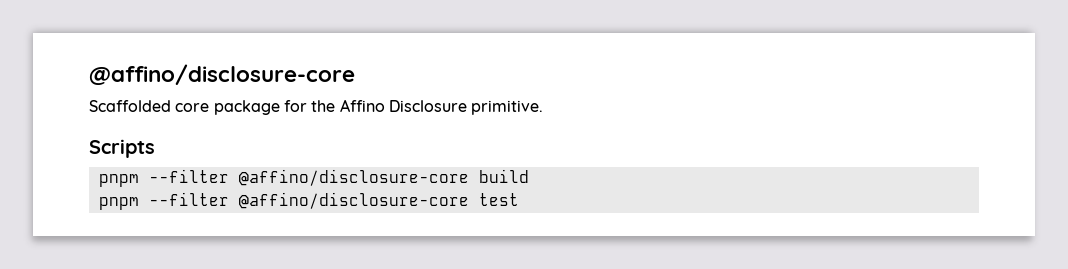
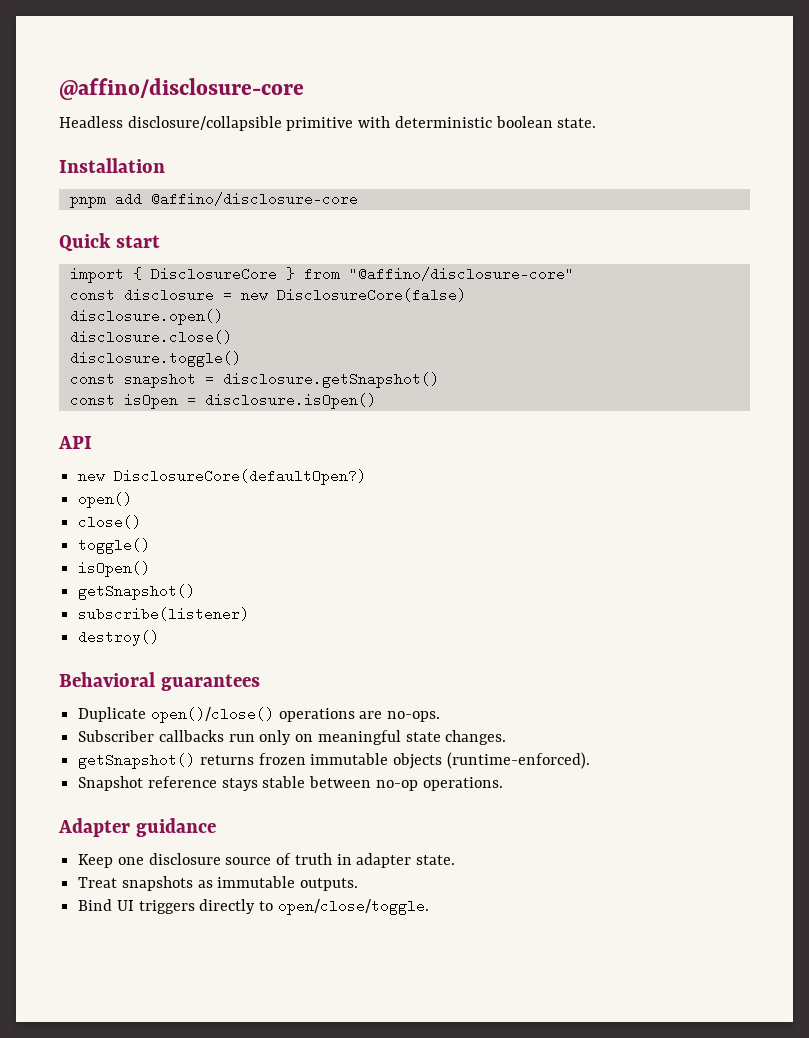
[89,64,355,85] [89,99,544,115] [89,139,155,158] [98,169,529,187] [98,192,519,210] @affino/disclosure-core // Scaffolded core package for the Affino Disclosure primitive. // Scripts // pnpm --filter @affino/disclosure-core build // pnpm --filter @affino/disclosure-core test -> [59,78,304,100] [59,116,597,131] [59,158,165,173] [69,192,358,208] [59,233,160,252] [69,267,574,283] [69,288,466,302] [69,309,223,325] [69,330,232,344] [69,351,241,367] [69,372,439,388] [69,393,376,409] [58,436,92,449] [78,469,367,485] [78,492,133,508] [78,515,142,529] [78,538,151,554] [78,561,151,577] [78,584,196,600] [78,607,250,621] [78,630,160,646] [59,672,260,691] [78,707,441,723] [78,730,507,745] [78,752,590,769] [78,776,503,791] [58,818,216,837] [78,853,456,868] [78,876,359,891] [78,899,429,915] @affino/disclosure-core // Headless disclosure/collapsible primitive with deterministic boolean state. // Installation // pnpm add @affino/disclosure-core // Quick start // import { DisclosureCore } from "@affino/disclosure-core" // const disclosure = new DisclosureCore(false) // disclosure.open() // disclosure.close() // disclosure.toggle() // const snapshot = disclosure.getSnapshot() // const isOpen = disclosure.isOpen() // API // new DisclosureCore(defaultOpen?) // open() // close() // toggle() // isOpen() // getSnapshot() // subscribe(listener) // destroy() // Behavioral guarantees // Duplicate open()/close() operations are no-ops. // Subscriber callbacks run only on meaningful state changes. // getSnapshot() returns frozen immutable objects (runtime-enforced). // Snapshot reference stays stable between no-op operations. // Adapter guidance // Keep one disclosure source of truth in adapter state. // Treat snapshots as immutable outputs. // Bind UI triggers directly to open/close/toggle.

